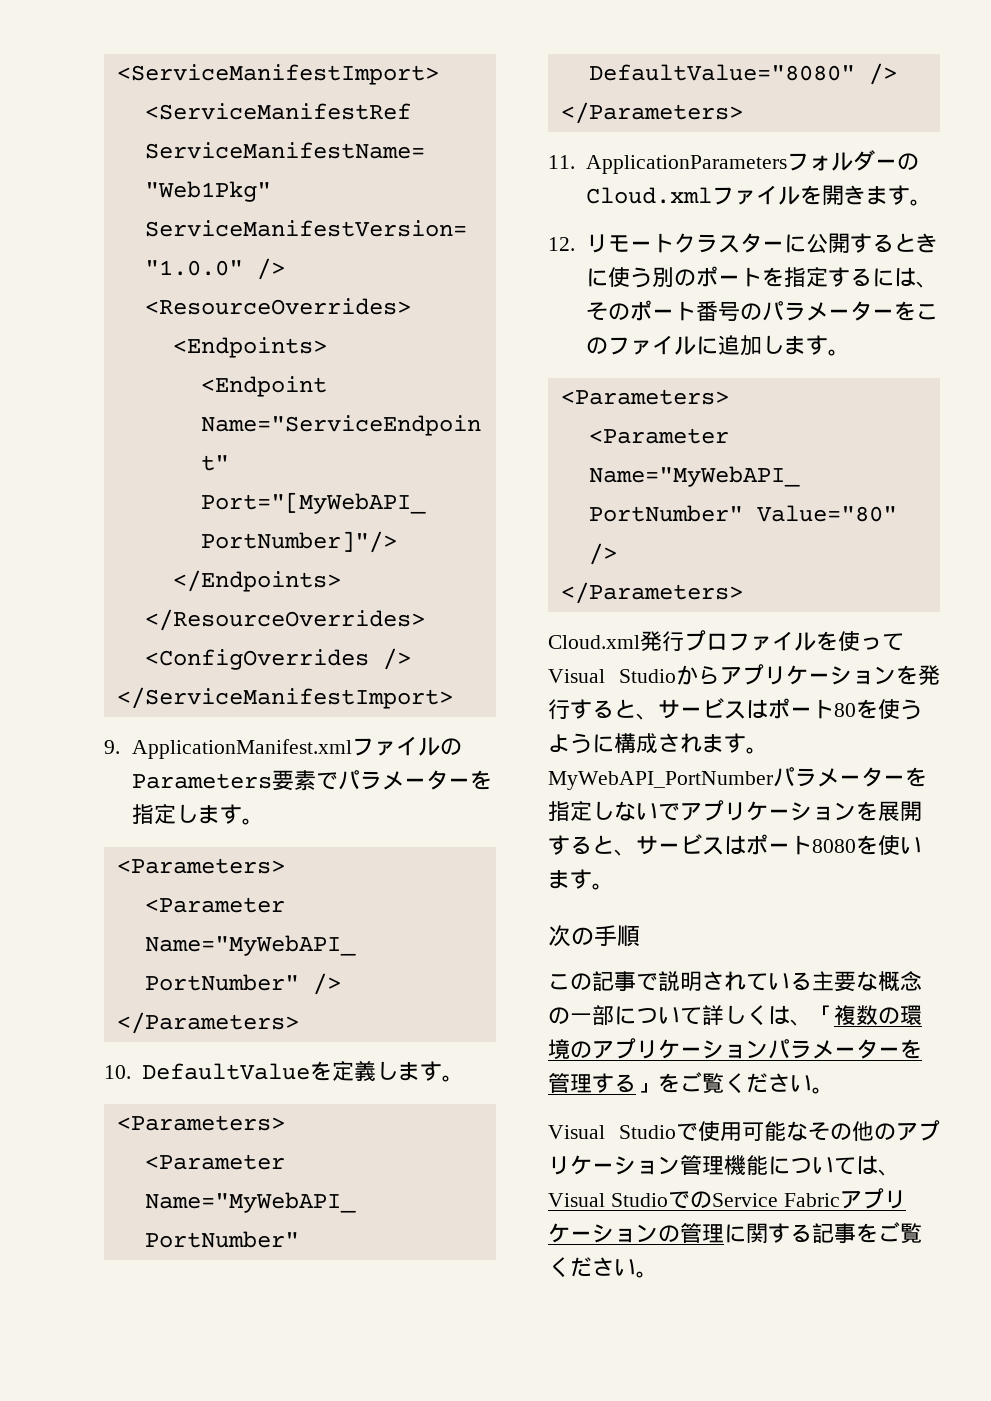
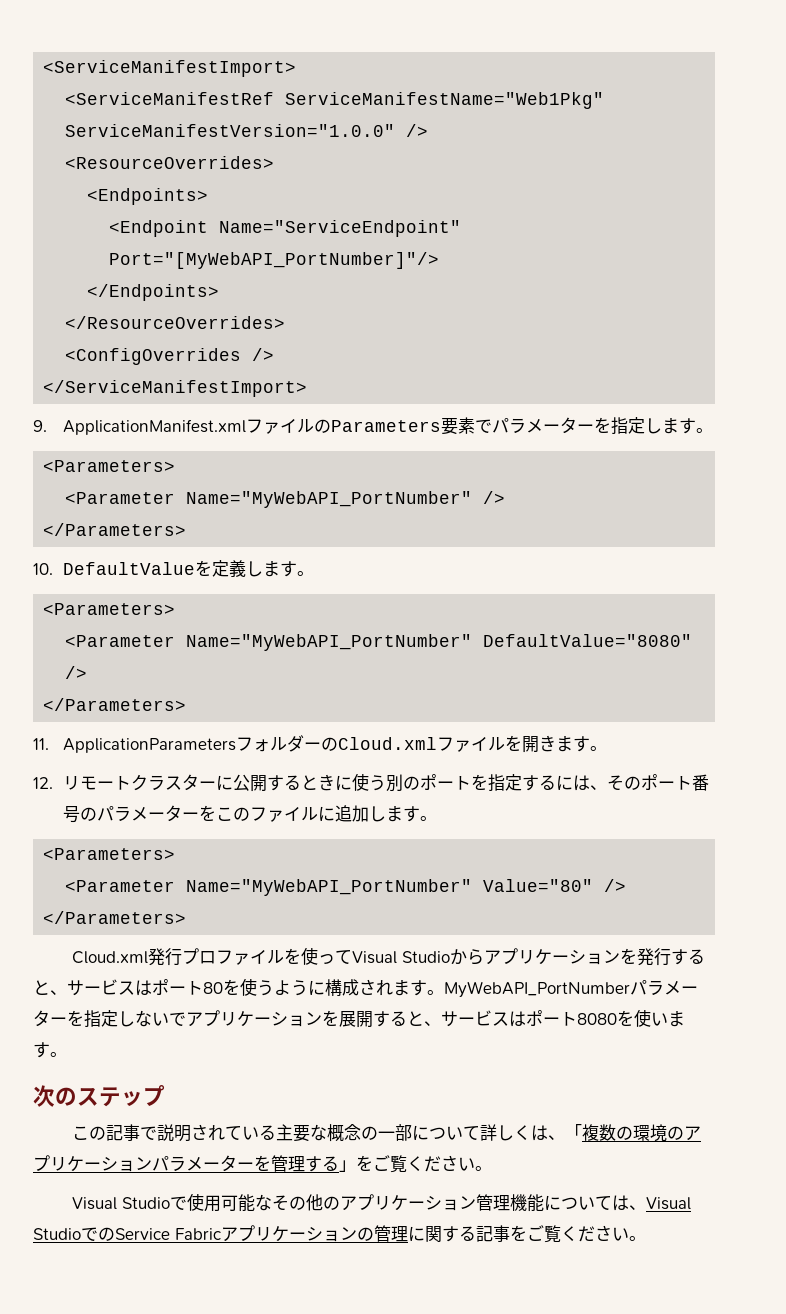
[594,925,640,947] 手順 -> [77,1085,165,1107] ステップ

